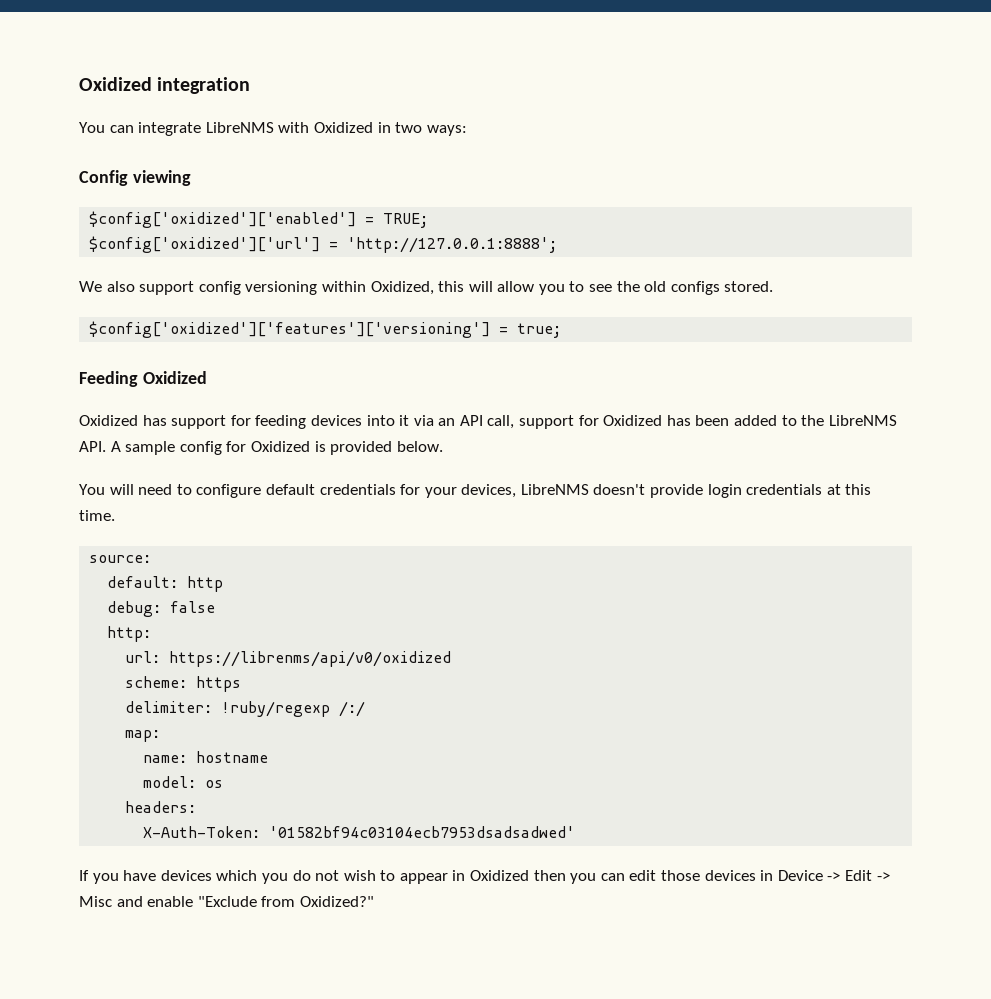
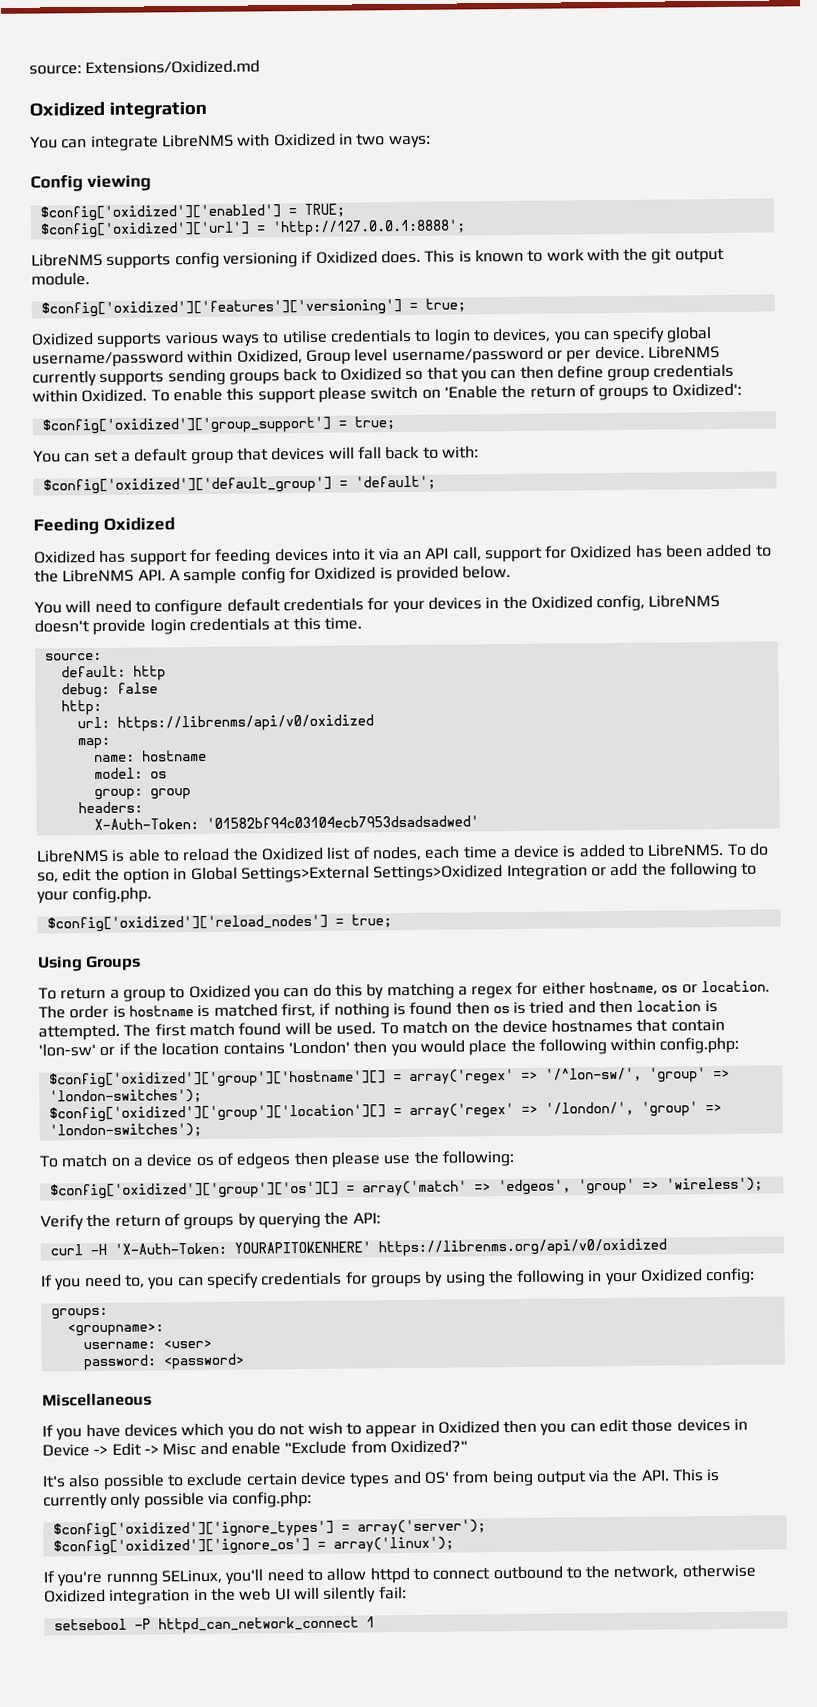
(79, 84) none -> [29,59,261,75] source: Extensions/Oxidized.md //
[79,281,774,295] [89,321,562,338] We also support config versioning within Oxidized, this will allow you to see the old configs stored. // $config['oxidized']['features']['versioning'] = true; -> [31,247,725,269] [31,272,90,286] [40,298,466,318] [31,326,713,348] [32,344,720,368] [32,363,735,387] [32,382,742,404] [41,416,395,435] [33,445,479,465] [42,475,436,495] LibreNMS supports config versioning if Oxidized does. This is known to work with the git output module. // $config['oxidized']['features']['versioning'] = true; // Oxidized supports various ways to utilise credentials to login to devices, you can specify global username/password within Oxidized, Group level username/password or per device. LibreNMS currently supports sending groups back to Oxidized so that you can then define group credentials within Oxidized. To enable this support please switch on 'Enable the return of groups to Oxidized': // $config['oxidized']['group_support'] = true; // You can set a default group that devices will fall back to with: // $config['oxidized']['default_group'] = 'default';
[461,484,517,498] devices, -> [427,594,646,612] devices in the Oxidized config,
[125,676,242,692] [125,701,366,717] // scheme: https // delimiter: !ruby/regexp /:/ -> (374, 723) none
(224, 784) none -> [93,788,191,801] // group: group
(576, 832) none -> [36,842,770,863] [37,861,758,884] [37,886,153,904] [46,914,392,933] [37,955,142,972] [38,980,771,1002] [38,999,718,1019] [38,1018,725,1041] [38,1036,740,1057] [48,1067,730,1089] [48,1089,202,1104] [48,1101,722,1123] [48,1122,202,1138] [39,1150,515,1169] [49,1177,763,1200] [40,1211,381,1231] [49,1238,667,1257] [41,1267,756,1291] [50,1307,108,1320] [66,1323,164,1337] [82,1339,212,1350] [82,1353,244,1371] [42,1392,152,1407] // LibreNMS is able to reload the Oxidized list of nodes, each time a device is added to LibreNMS. To do so, edit the option in Global Settings>External Settings>Oxidized Integration or add the following to your config.php. // $config['oxidized']['reload_nodes'] = true; // Using Groups // To return a group to Oxidized you can do this by matching a regex for either hostname, os or location. The order is hostname is matched first, if nothing is found then os is tried and then location is attempted. The first match found will be used. To match on the device hostnames that contain 'lon-sw' or if the location contains 'London' then you would place the following within config.php: // $config['oxidized']['group']['hostname'][] = array('regex' => '/^lon-sw/', 'group' => 'london-switches'); // $config['oxidized']['group']['location'][] = array('regex' => '/london/', 'group' => 'london-switches'); // To match on a device os of edgeos then please use the following: // $config['oxidized']['group']['os'][] = array('match' => 'edgeos', 'group' => 'wireless'); // Verify the return of groups by querying the API: // curl -H 'X-Auth-Token: YOURAPITOKENHERE' https://librenms.org/api/v0/oxidized // If you need to, you can specify credentials for groups by using the following in your Oxidized config: // groups: // <groupname>: // username: <user> // password: <password> // Miscellaneous
(374, 901) none -> [42,1468,721,1490] [43,1490,313,1510] [52,1519,486,1539] [52,1536,454,1556] [43,1563,756,1587] [44,1586,407,1605] [53,1616,375,1634] // It's also possible to exclude certain device types and OS' from being output via the API. This is currently only possible via config.php: // $config['oxidized']['ignore_types'] = array('server'); // $config['oxidized']['ignore_os'] = array('linux'); // If you're runnng SELinux, you'll need to allow httpd to connect outbound to the network, otherwise Oxidized integration in the web UI will silently fail: // setsebool -P httpd_can_network_connect 1

